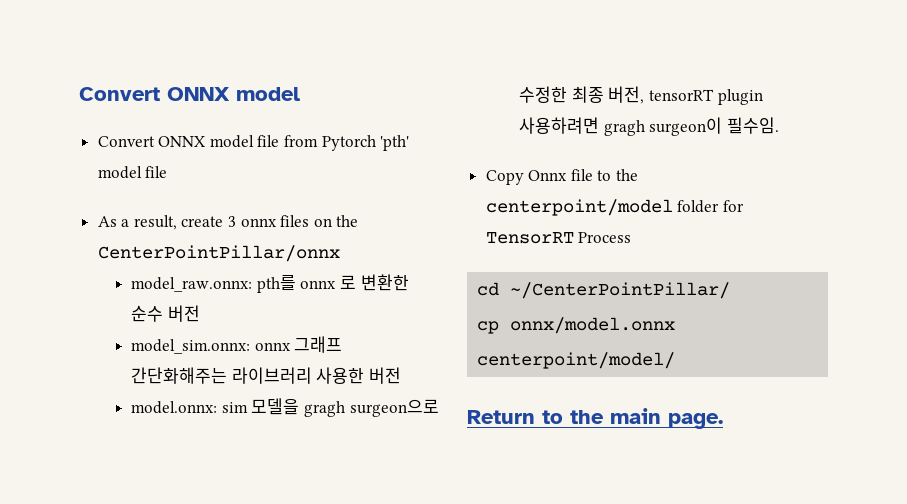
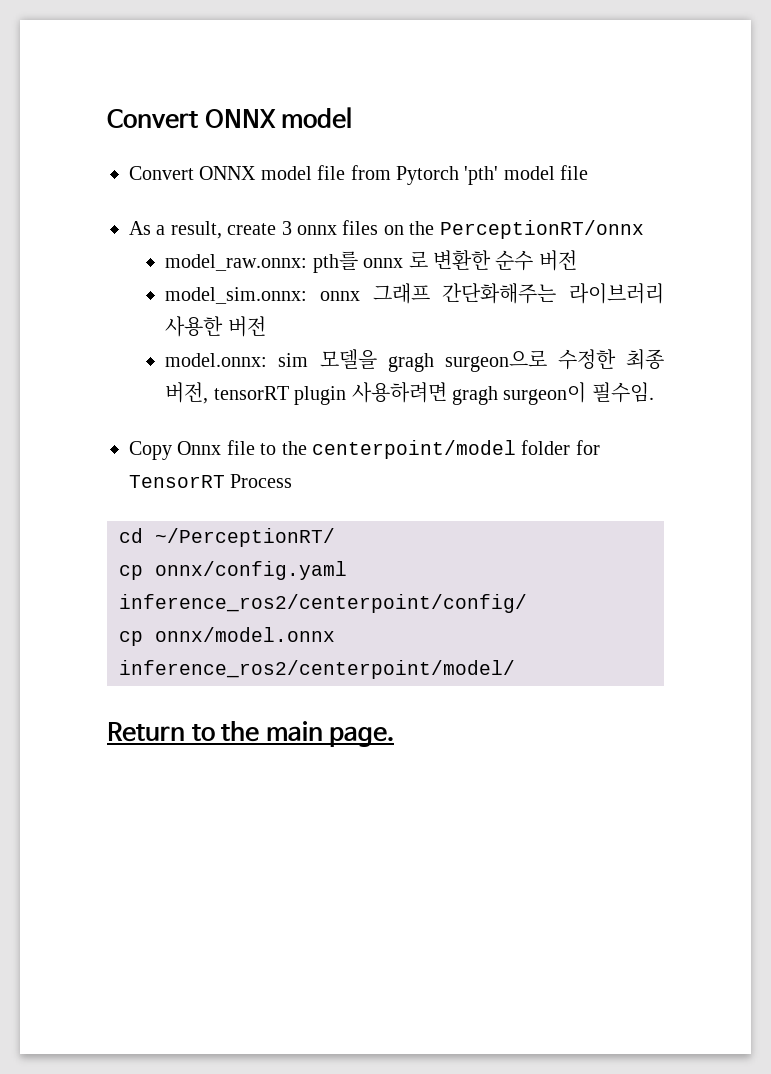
[97,245,340,262] CenterPointPillar/onnx -> [439,220,644,239] PerceptionRT/onnx
[510,282,731,299] ~/CenterPointPillar/ -> [155,528,335,547] [119,561,347,580] [119,594,527,613] ~/PerceptionRT/ // cp onnx/config.yaml inference_ros2/centerpoint/config/
[477,352,676,369] centerpoint/model/ -> [119,660,515,679] inference_ros2/centerpoint/model/

